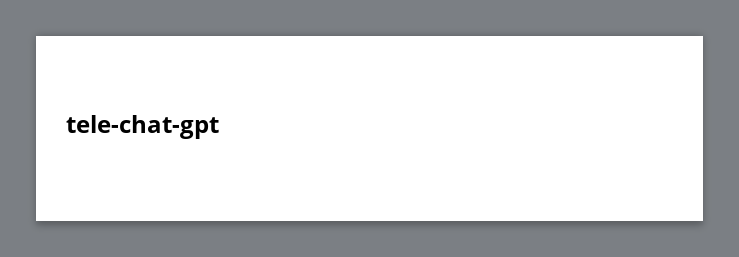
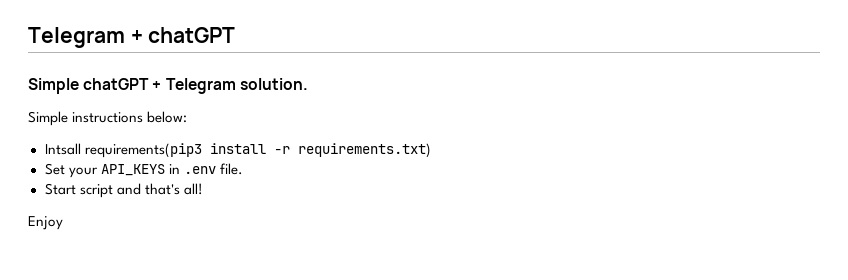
[66,115,219,139] tele-chat-gpt -> [28,27,236,48] [28,78,308,94] [28,111,188,126] [44,143,431,158] [44,163,243,178] [44,183,203,198] [28,216,63,230] Telegram + chatGPT // Simple chatGPT + Telegram solution. // Simple instructions below: // Intsall requirements(pip3 install -r requirements.txt) // Set your API_KEYS in .env file. // Start script and that's all! // Enjoy

